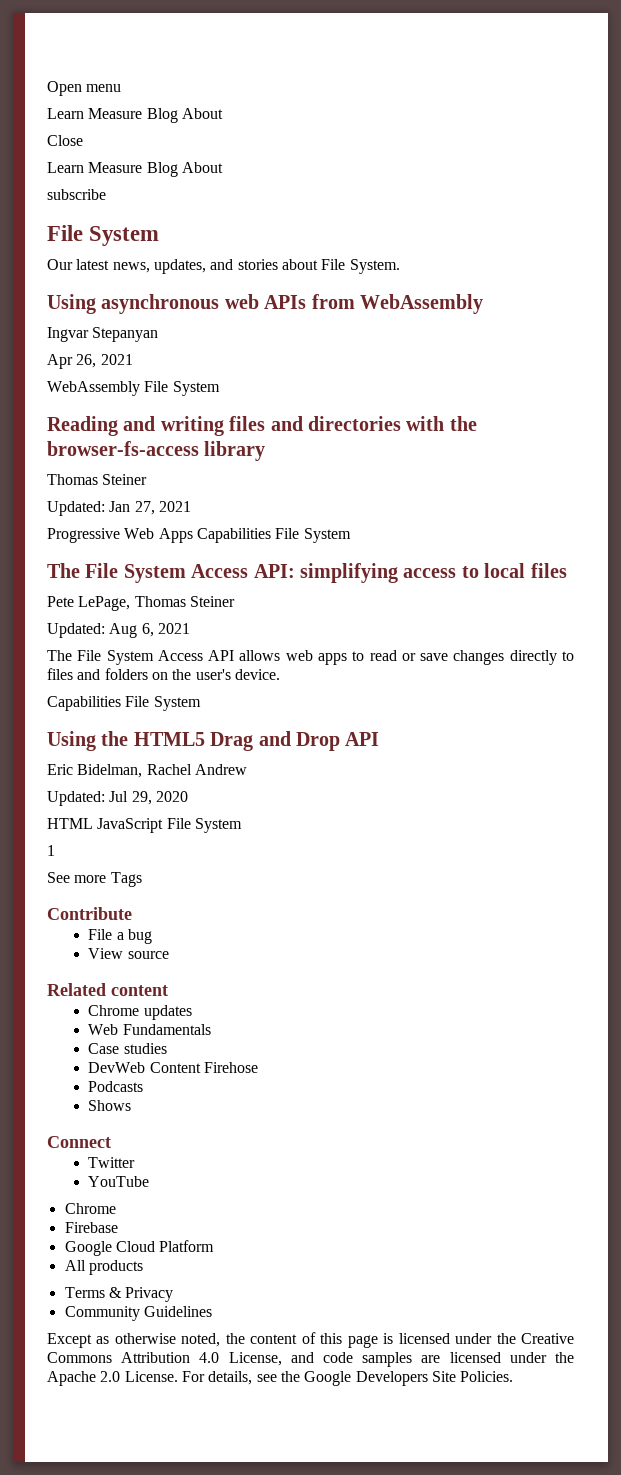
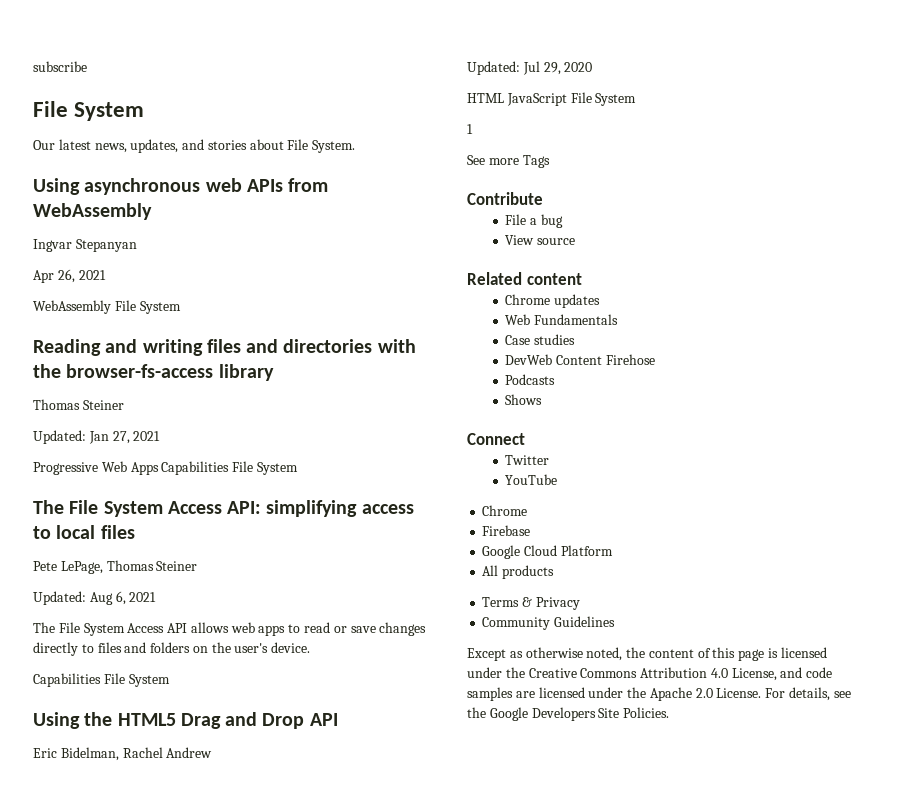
[47,81,122,96] [47,108,223,123] [47,135,83,146] [47,162,223,177] Open menu // Learn Measure Blog About // Close // Learn Measure Blog About // -> (33, 66) none

